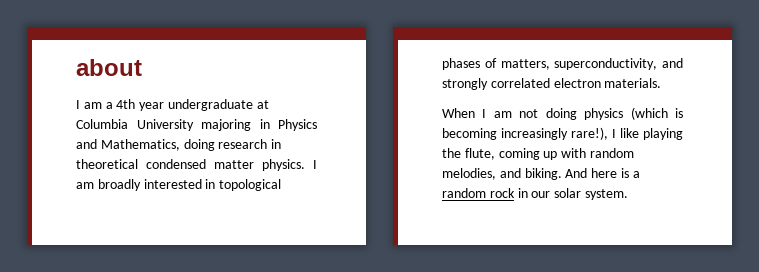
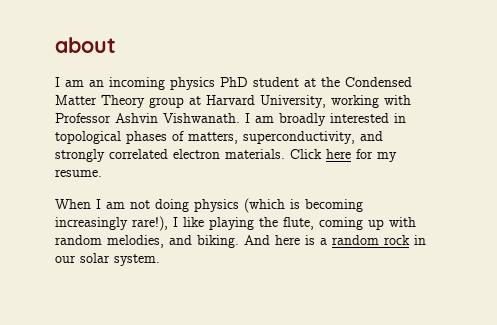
[105,99,269,111] [76,119,317,131] [76,139,282,151] [76,159,305,171] a 4th year undergraduate at Columbia University majoring in Physics and Mathematics, doing research in theoretical condensed matter physics. -> [89,77,412,90] [55,95,411,108] [55,113,240,123] an incoming physics PhD student at the Condensed Matter Theory group at Harvard University, working with Professor Ashvin Vishwanath.
(662, 83) none -> [290,149,397,162] [55,169,102,177] Click here for my resume.

